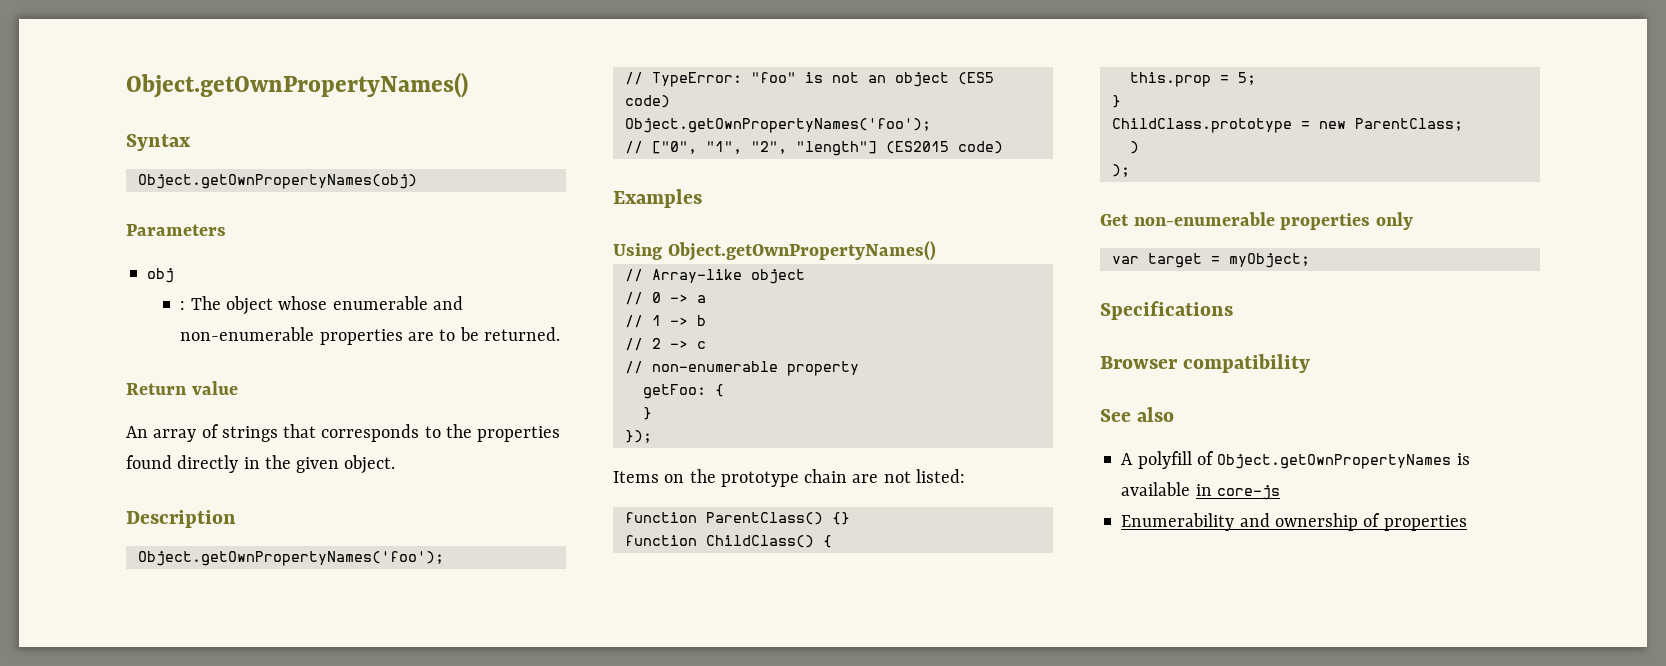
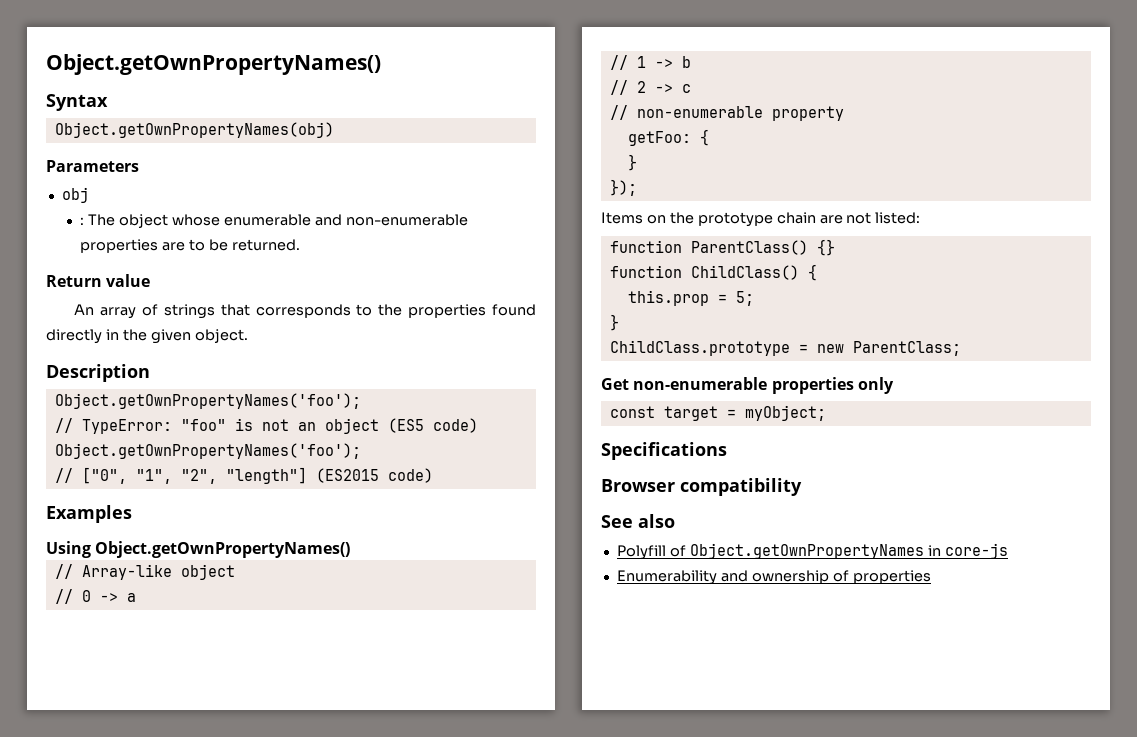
[1129,141,1139,154] [1111,164,1130,177] // ) // ); -> (961, 348) none
[1111,256,1139,264] var -> [609,406,655,418] const
[1121,451,1470,469] [1121,482,1191,496] A polyfill of Object.getOwnPropertyNames is available -> [616,543,924,560] Polyfill of Object.getOwnPropertyNames

